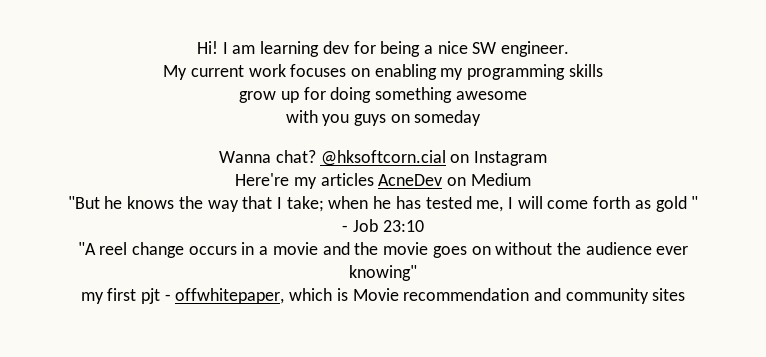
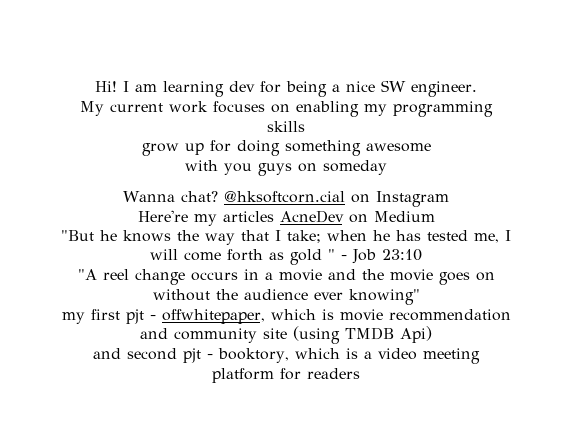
[352,288,399,301] Movie -> [339,309,383,321] movie
[652,288,686,301] sites -> [263,326,432,344] [93,348,480,364] [212,368,360,383] site (using TMDB Api) // and second pjt - booktory, which is a video meeting platform for readers

